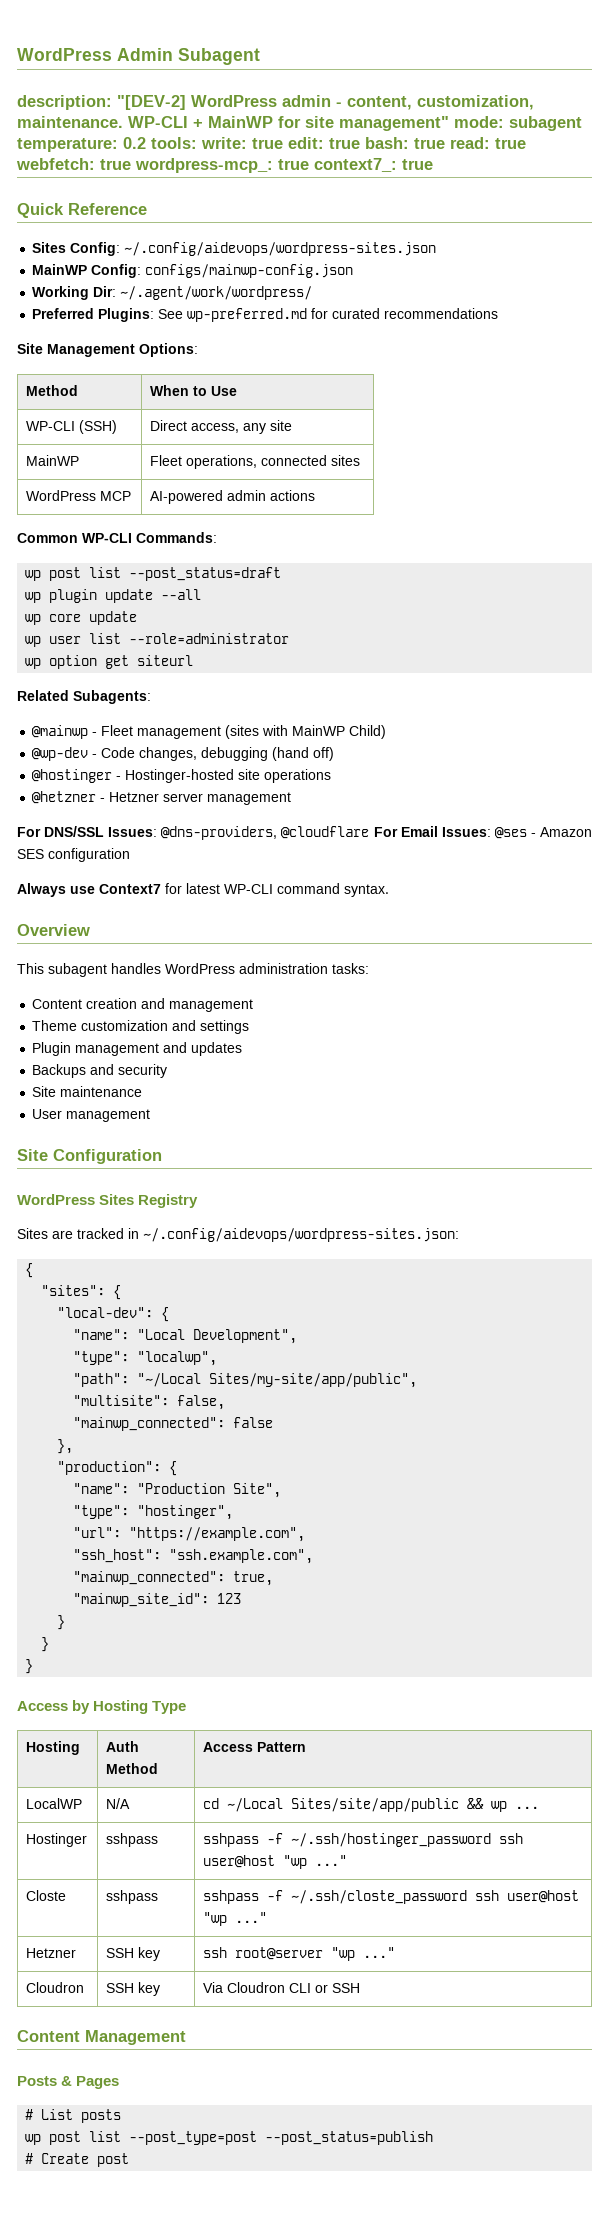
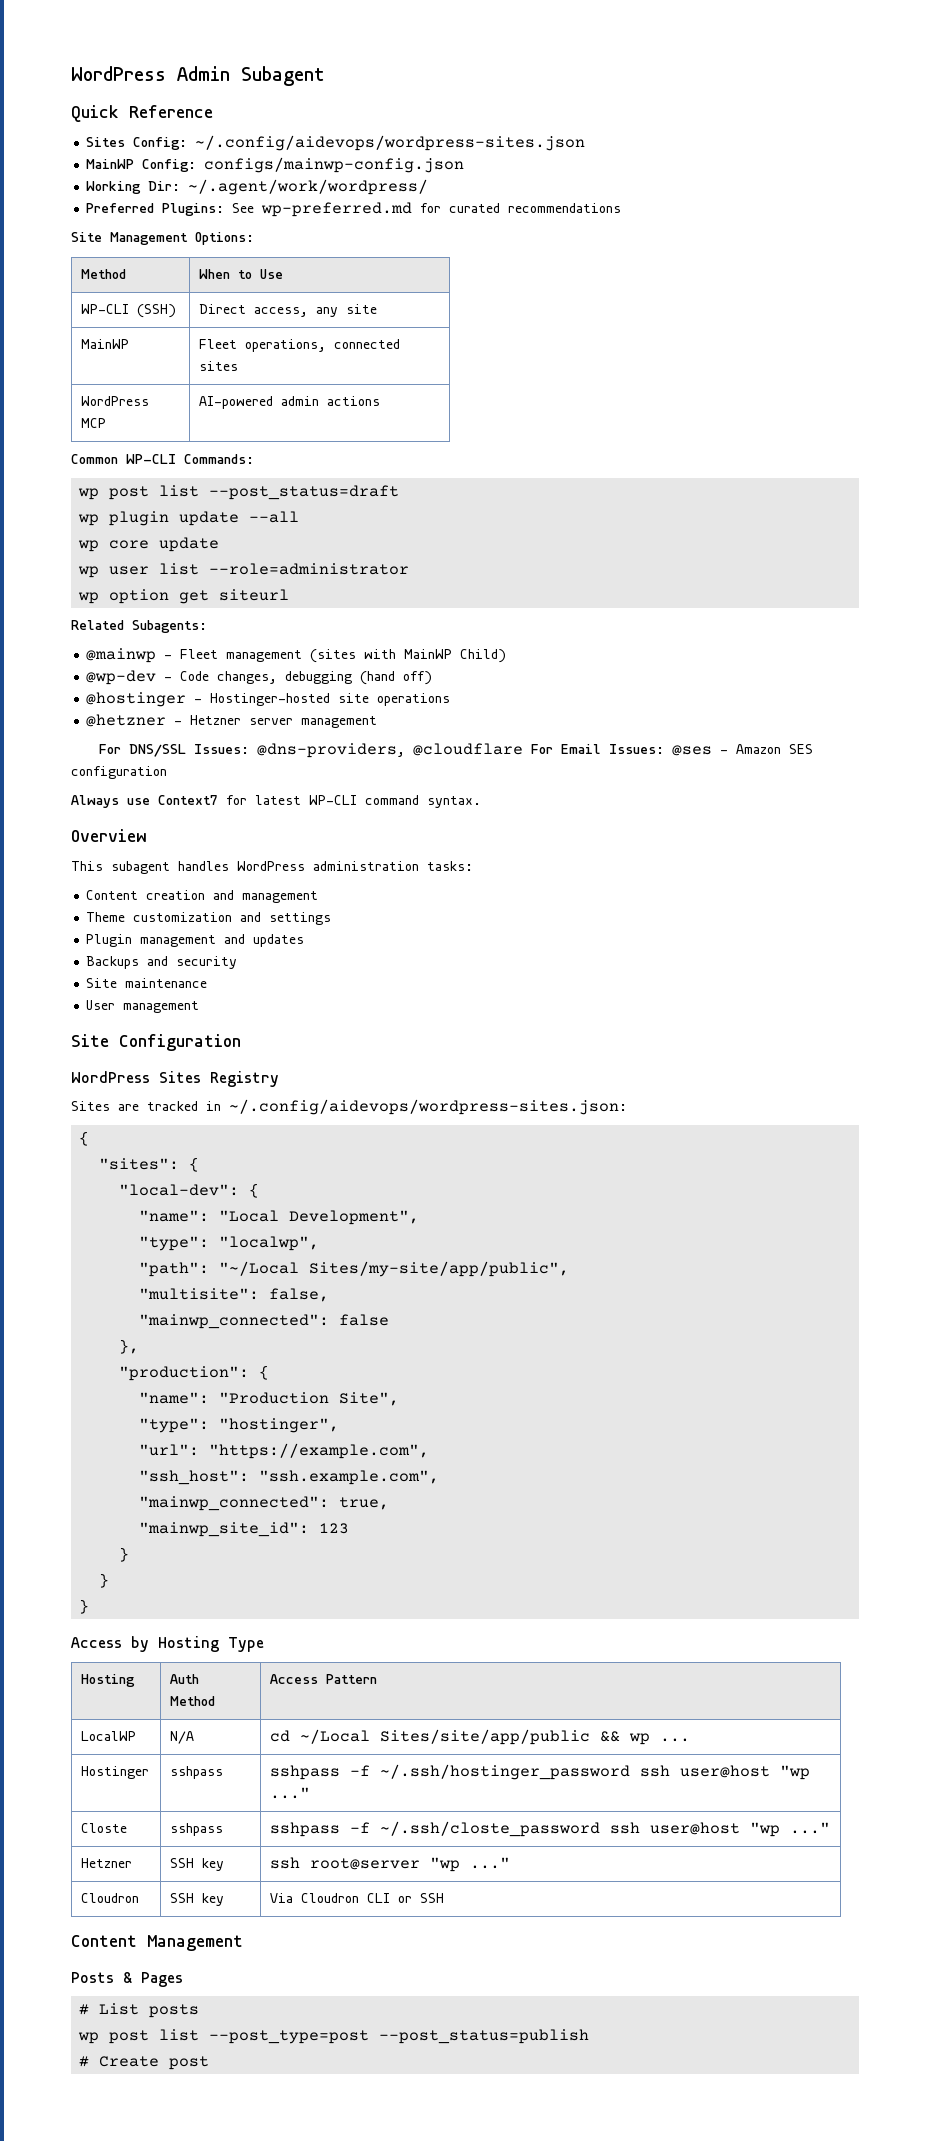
[17,95,534,110] [17,116,582,131] [17,137,526,152] [16,158,433,173] // description: "[DEV-2] WordPress admin - content, customization, maintenance. WP-CLI + MainWP for site management" mode: subagent temperature: 0.2 tools: write: true edit: true bash: true read: true webfetch: true wordpress-mcp_: true context7_: true -> (325, 76) none

